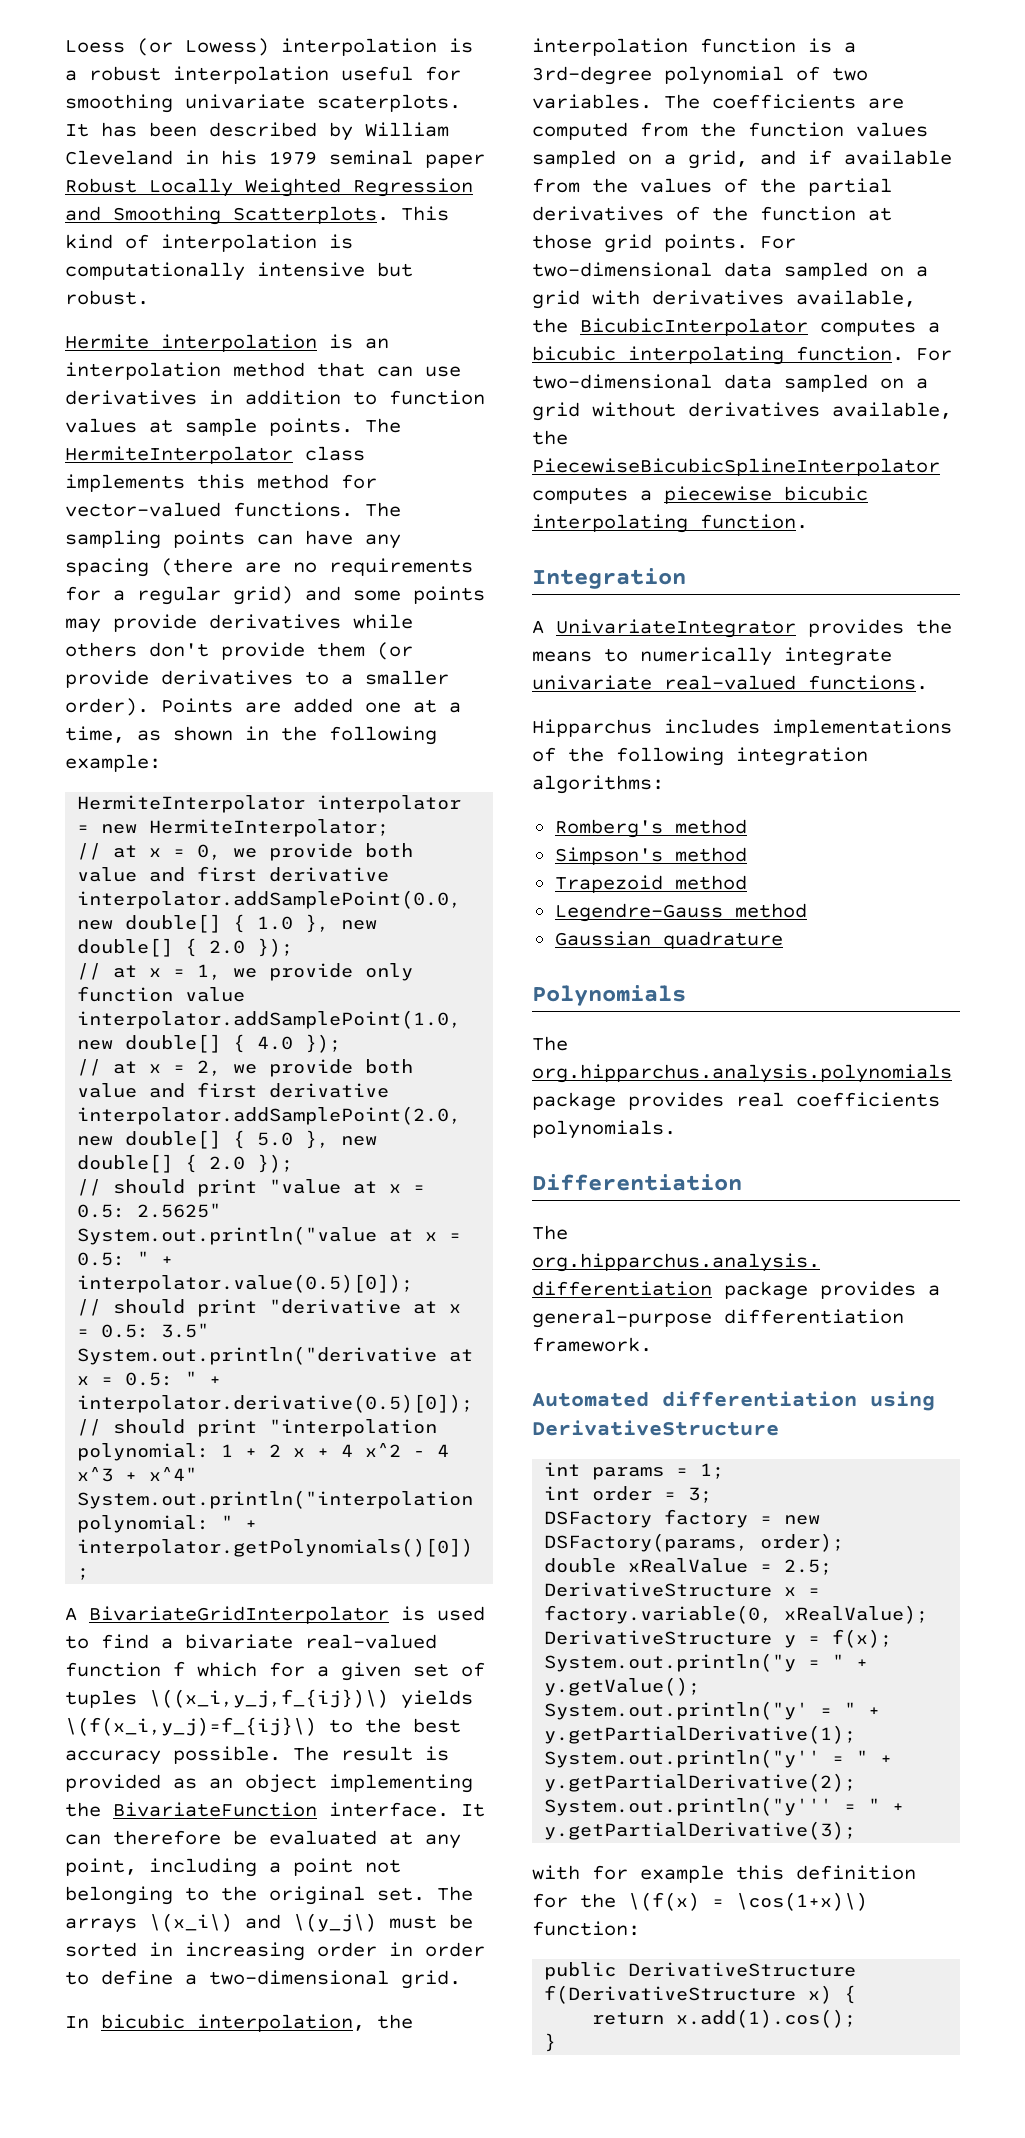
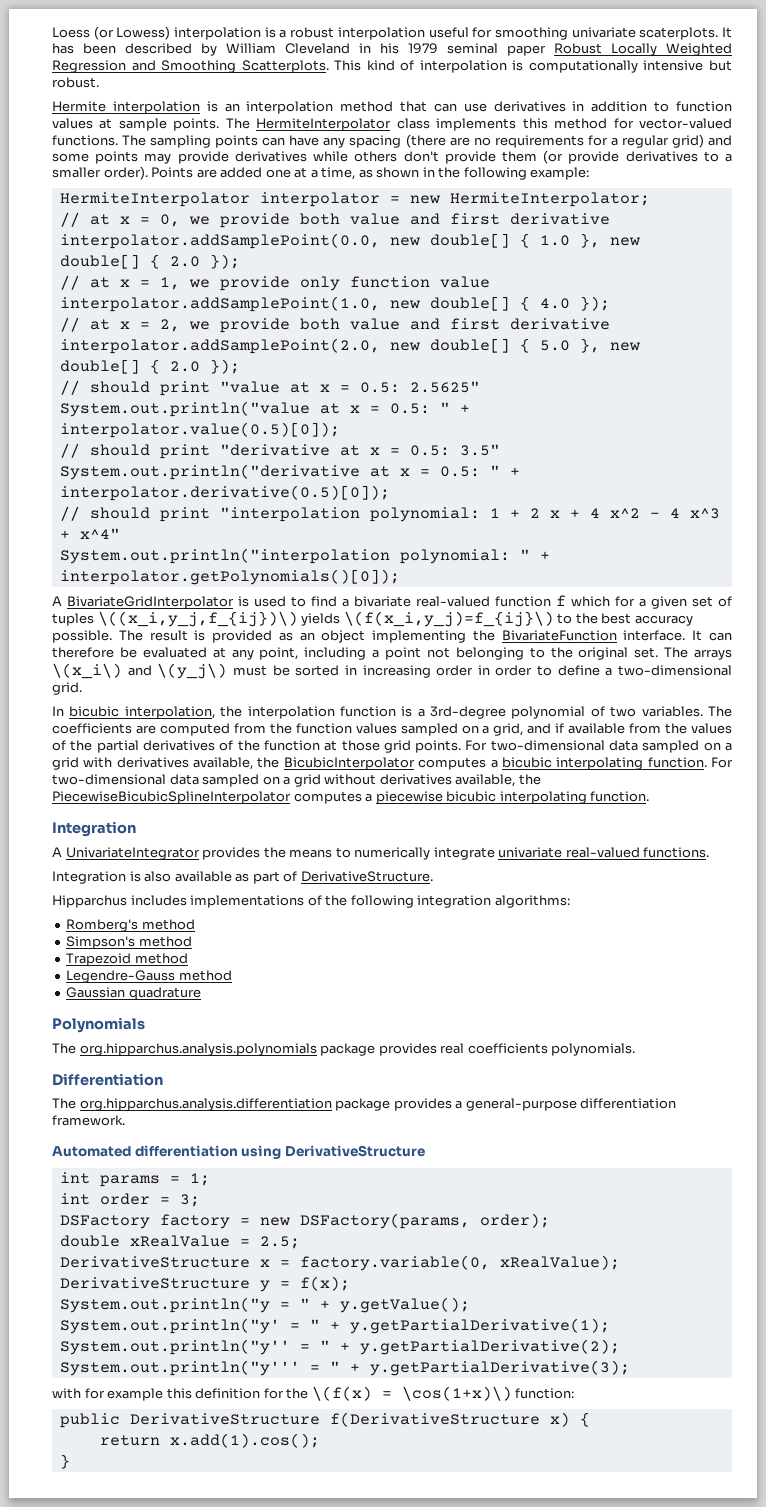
(928, 682) none -> [52,871,433,884] // Integration is also available as part of DerivativeStructure.

